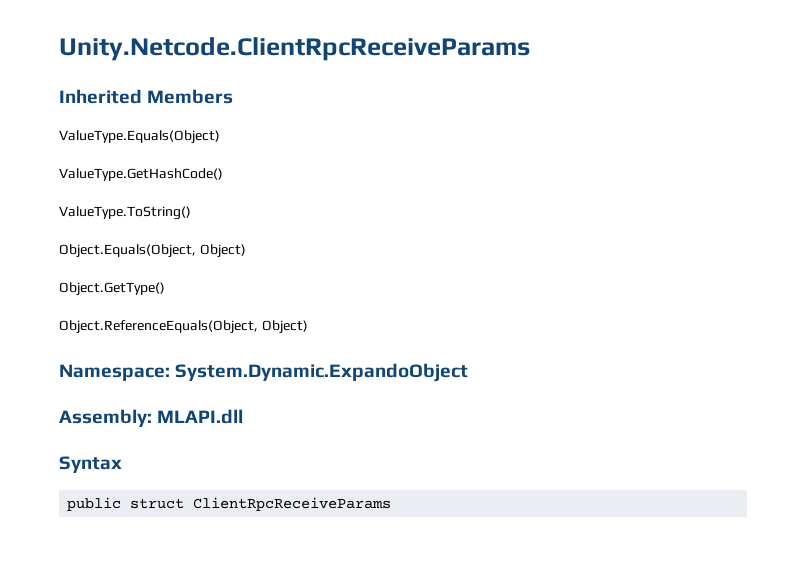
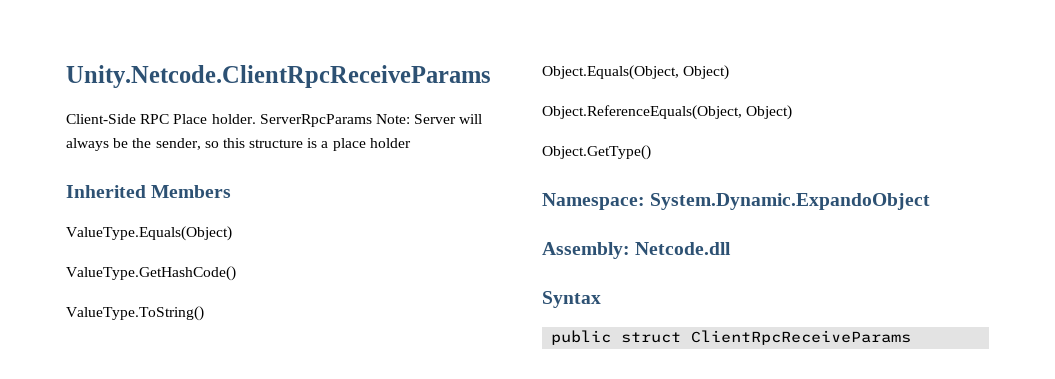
(530, 49) none -> [66,114,483,127] [66,138,411,151] // Client-Side RPC Place holder. ServerRpcParams Note: Server will always be the sender, so this structure is a place holder
[59,282,165,296] // Object.GetType() -> (730, 72) none
(308, 327) none -> [542,145,651,160] // Object.GetType()
[157,409,244,424] MLAPI.dll -> [635,242,732,255] Netcode.dll

